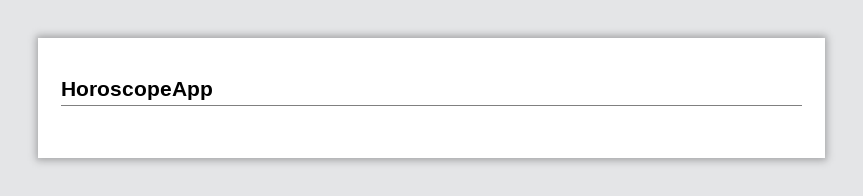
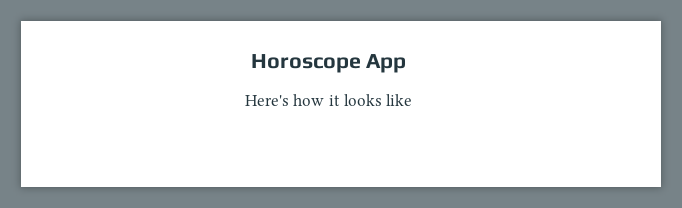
[61,82,213,100] HoroscopeApp -> [250,54,407,73] [244,94,413,106] Horoscope App // Here's how it looks like

